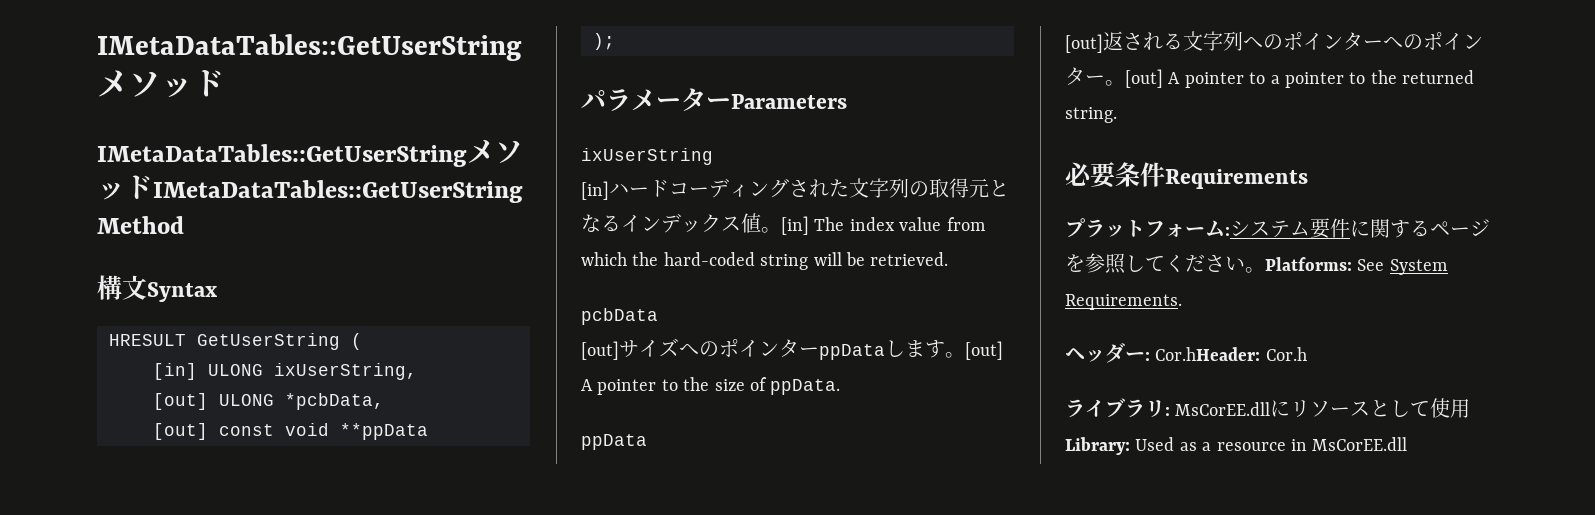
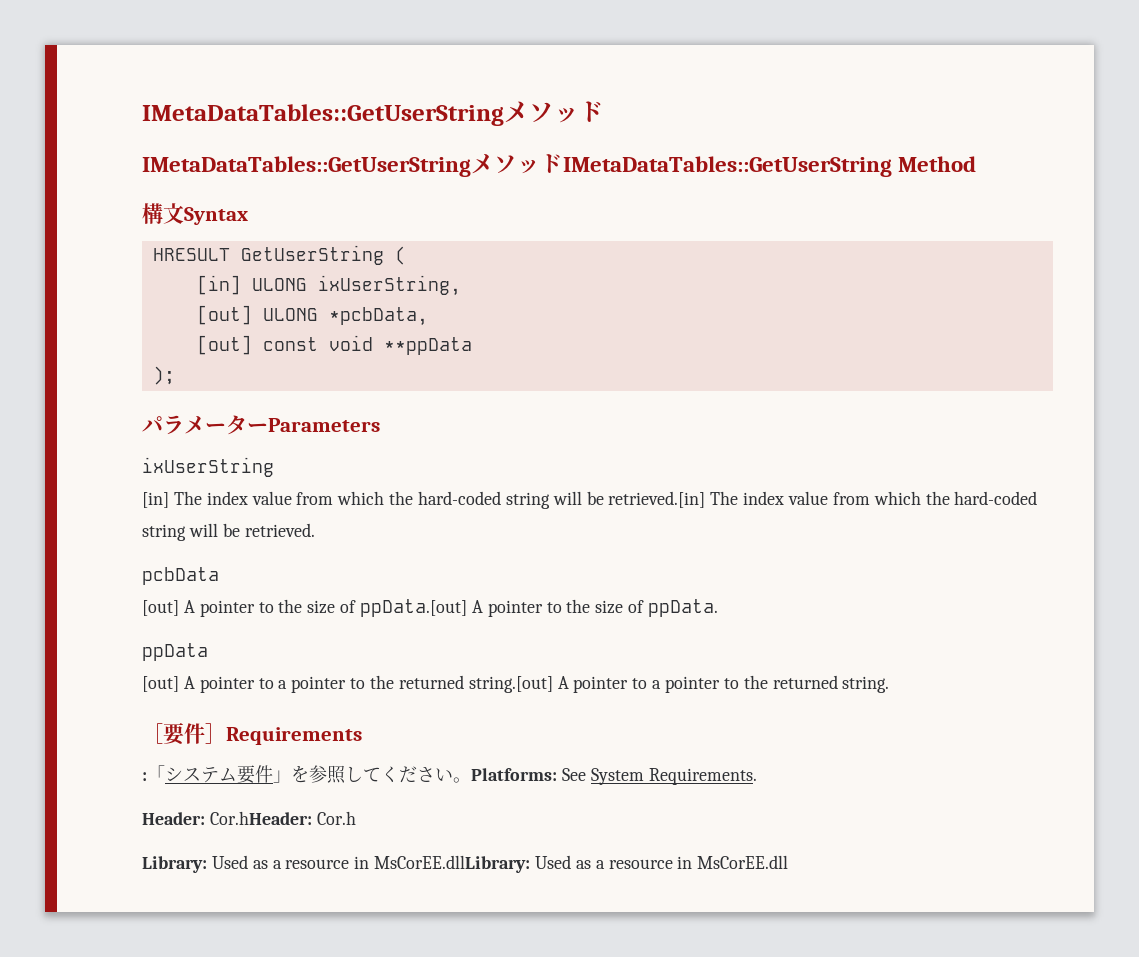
[609,178,1009,198] [581,213,809,235] ハードコーディングされた文字列の取得元となるインデックス値。[in] -> [173,491,706,509] The index value from which the hard-coded string will be retrieved.[in]
[619,338,1003,360] サイズへのポインターppDataします。[out] -> [183,599,468,617] A pointer to the size of ppData.[out]
[1103,31,1483,51] [1065,67,1163,88] 返される文字列へのポインターへのポインター。[out] -> [183,675,553,693] A pointer to a pointer to the returned string.[out]
[1065,162,1165,188] 必要条件 -> [142,722,226,745] ［要件］
[1065,218,1490,239] プラットフォーム:システム要件に関するページ -> [142,765,291,784] :「システム要件」
[1065,343,1150,363] ヘッダー: -> [142,812,205,825] Header:
[1065,398,1471,418] ライブラリ: MsCorEE.dllにリソースとして使用 -> (356, 818) none
(1307, 445) none -> [374,855,693,873] MsCorEE.dllLibrary: Used as a resource in

